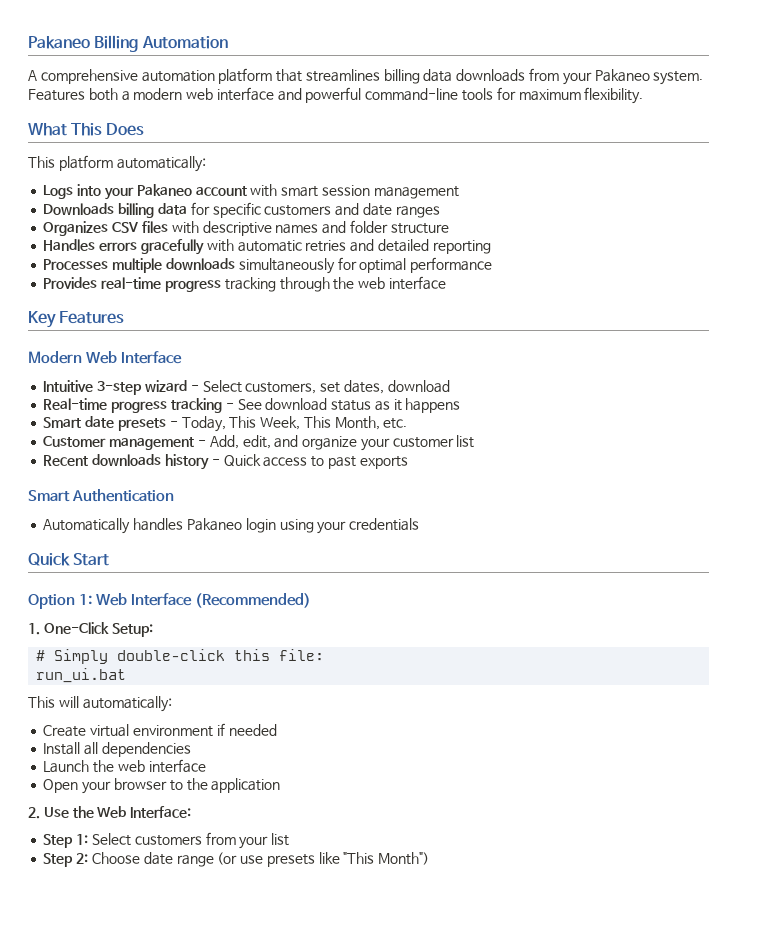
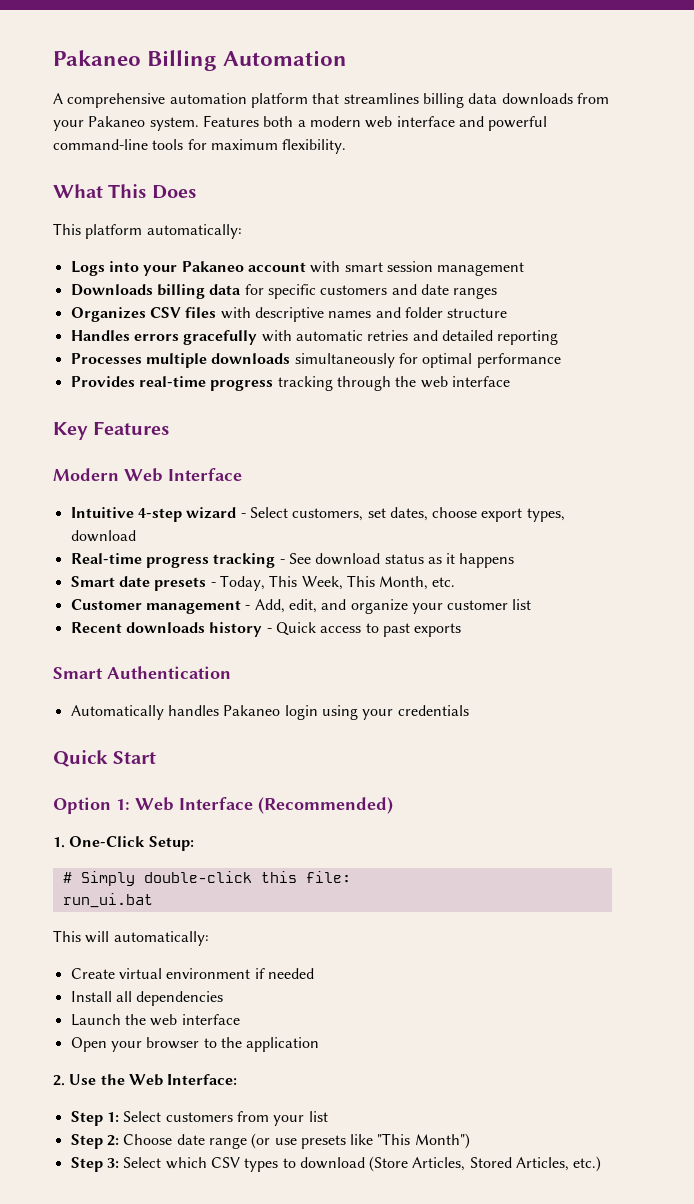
[97,381,143,395] 3-step -> [137,508,182,522] 4-step
(384, 387) none -> [432,507,565,522] choose export types,
(430, 858) none -> [70,1156,602,1172] // Step 3: Select which CSV types to download (Store Articles, Stored Articles, etc.)

